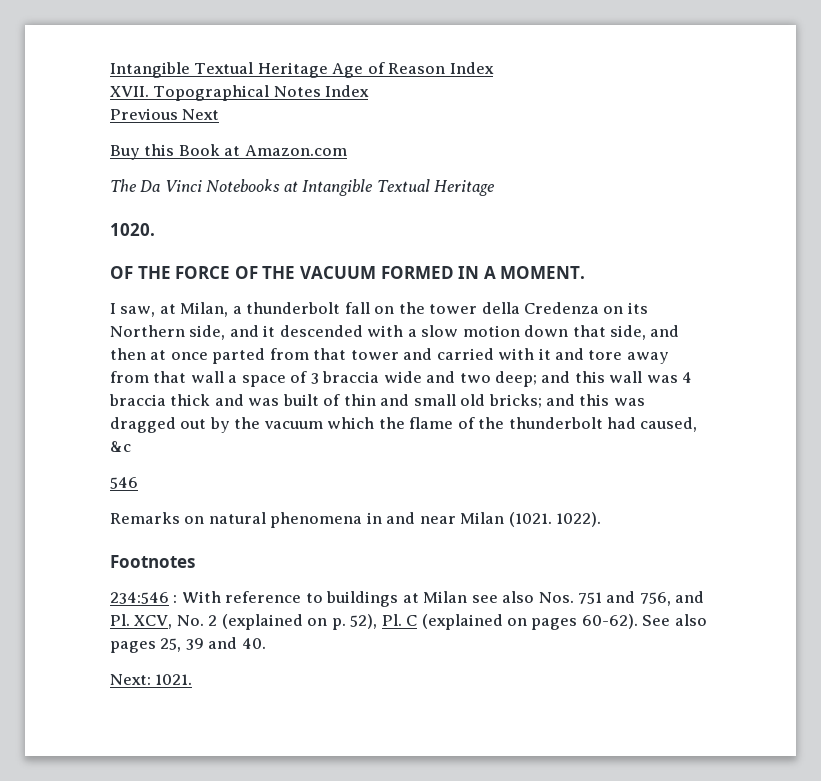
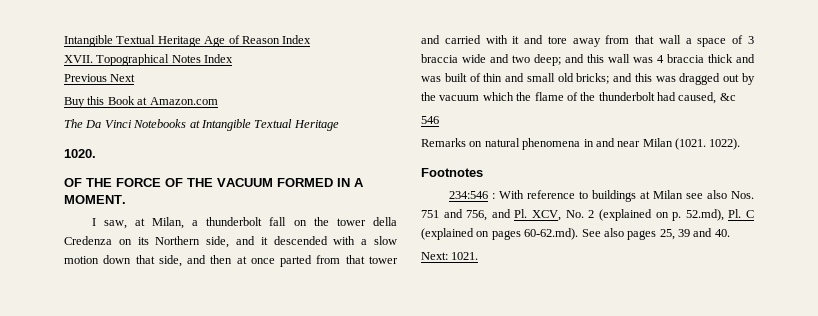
[350,614,378,629] 52), -> [685,209,724,221] 52.md),
[581,614,638,629] 60-62). -> [524,228,579,240] 60-62.md).

